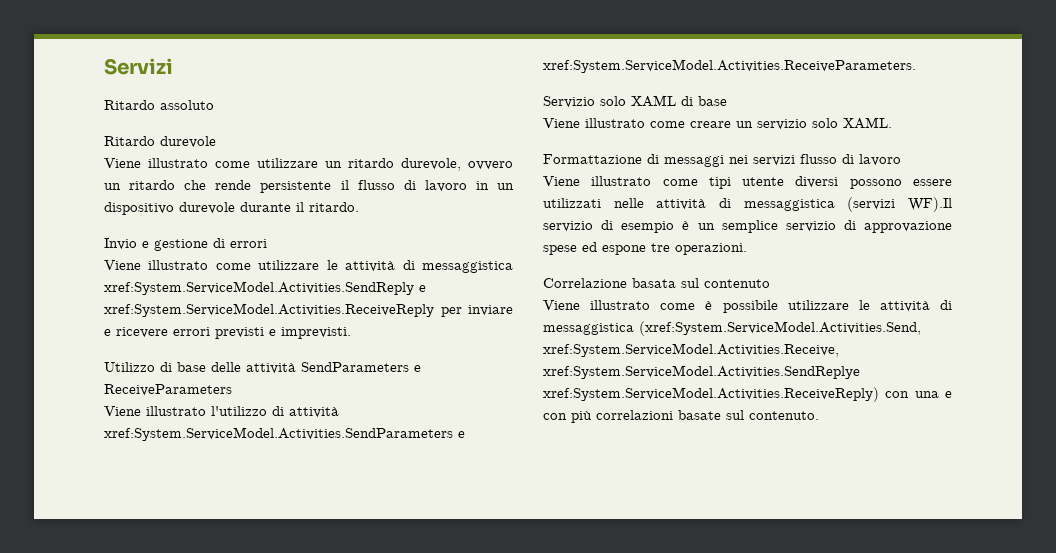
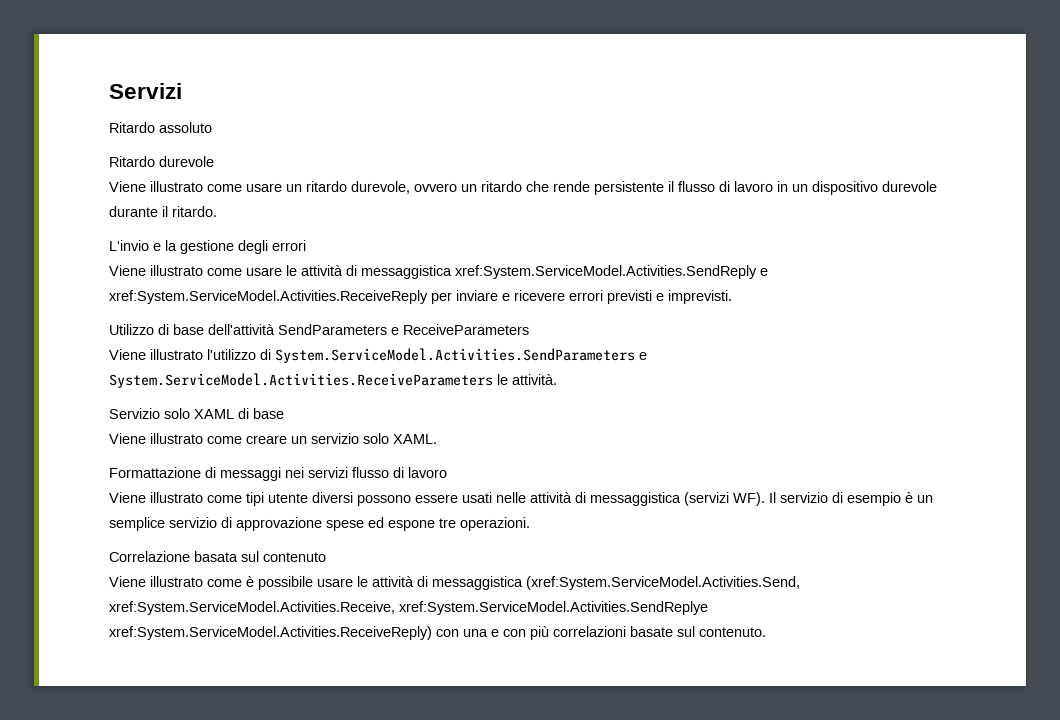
[257,158,318,168] utilizzare -> [246,183,282,192] usare
[104,238,225,251] Invio e gestione di -> [109,240,268,254] L'invio e la gestione degli
[258,260,320,270] utilizzare -> [246,267,282,276] usare
[211,362,296,374] delle attività -> [208,324,275,335] dell'attività
[289,407,339,418] [104,427,465,441] [543,59,916,73] attività xref:System.ServiceModel.Activities.SendParameters e xref:System.ServiceModel.Activities.ReceiveParameters. -> [275,348,647,363] [109,373,557,388] System.ServiceModel.Activities.SendParameters e System.ServiceModel.Activities.ReceiveParameters le attività.
[543,198,601,208] utilizzati -> [462,492,492,503] usati
[908,197,952,212] WF).Il -> [733,492,776,506] WF). Il
[787,300,849,310] utilizzare -> [317,578,353,587] usare

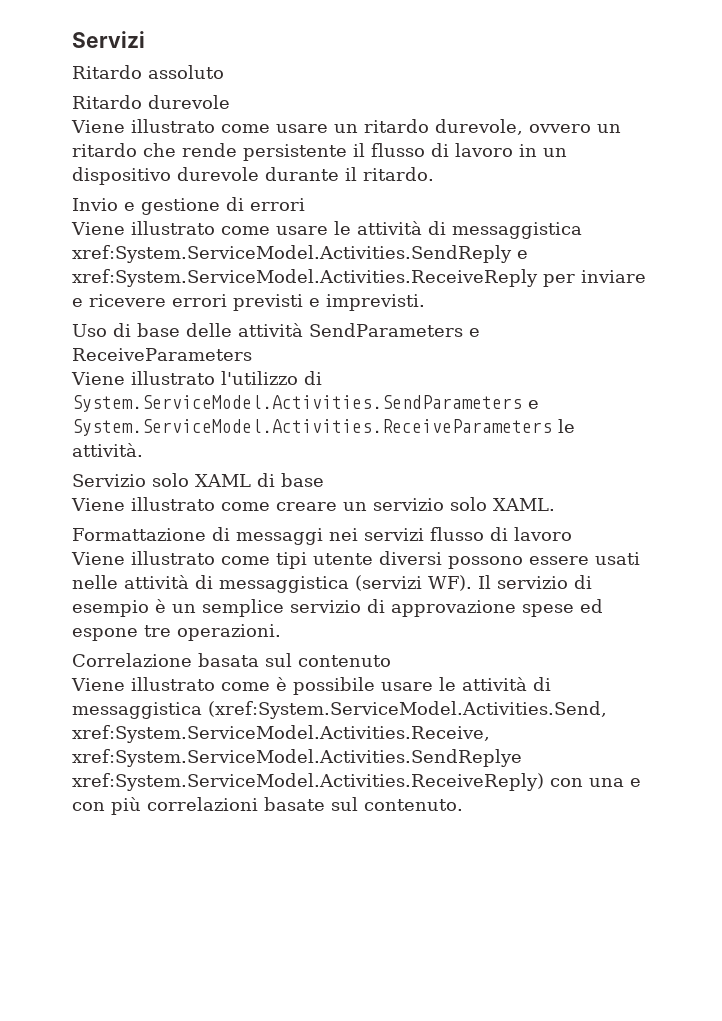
[109,240,268,254] L'invio e la gestione degli -> [72,197,244,215] Invio e gestione di
[109,324,275,335] Utilizzo di base dell'attività -> [72,323,303,337] Uso di base delle attività

